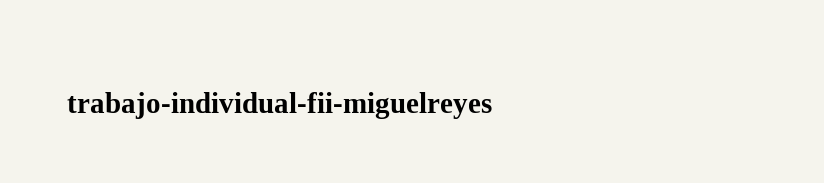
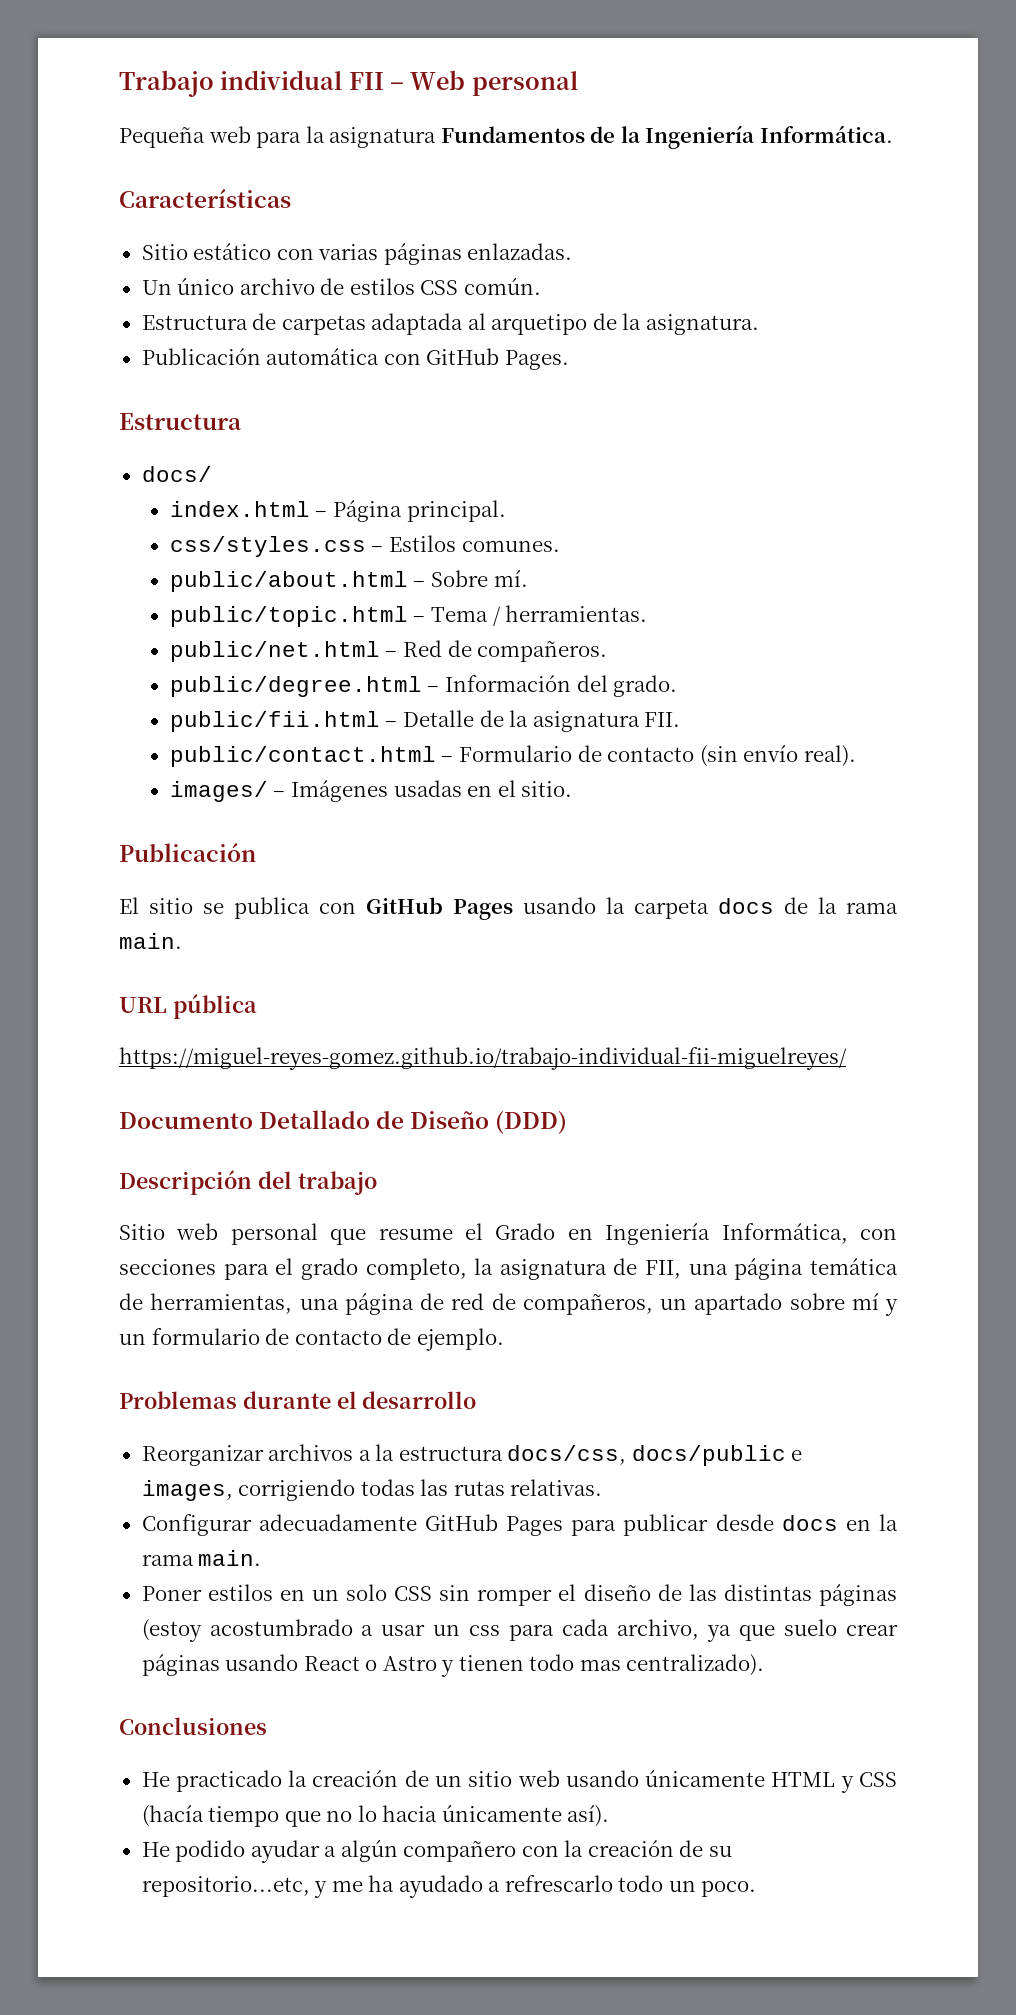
[67,92,492,119] trabajo-individual-fii-miguelreyes -> [119,70,578,97] [119,125,893,149] [119,189,291,208] [141,243,573,265] [141,277,541,295] [141,313,759,335] [141,348,569,370] [119,413,242,430] [141,466,212,482] [169,500,506,522] [169,535,560,557] [169,570,528,592] [169,605,648,627] [169,640,608,662] [169,675,678,697] [169,710,681,732] [169,745,856,767] [169,780,573,802] [119,843,256,862] [119,897,898,920] [119,933,182,949] [119,994,257,1019] [119,1047,847,1070] [119,1110,568,1134] [119,1170,377,1195] [119,1223,897,1245] [119,1258,898,1280] [119,1293,898,1316] [119,1328,504,1351] [119,1391,477,1409] [141,1444,803,1466] [141,1479,603,1501] [141,1514,899,1536] [141,1550,262,1566] [141,1584,897,1606] [141,1619,898,1642] [141,1654,765,1677] [119,1717,267,1735] [141,1769,898,1793] [141,1804,610,1827] [141,1839,732,1863] [141,1875,757,1898] Trabajo individual FII – Web personal // Pequeña web para la asignatura Fundamentos de la Ingeniería Informática. // Características // Sitio estático con varias páginas enlazadas. // Un único archivo de estilos CSS común. // Estructura de carpetas adaptada al arquetipo de la asignatura. // Publicación automática con GitHub Pages. // Estructura // docs/ // index.html – Página principal. // css/styles.css – Estilos comunes. // public/about.html – Sobre mí. // public/topic.html – Tema / herramientas. // public/net.html – Red de compañeros. // public/degree.html – Información del grado. // public/fii.html – Detalle de la asignatura FII. // public/contact.html – Formulario de contacto (sin envío real). // images/ – Imágenes usadas en el sitio. // Publicación // El sitio se publica con GitHub Pages usando la carpeta docs de la rama main. // URL pública // https://miguel-reyes-gomez.github.io/trabajo-individual-fii-miguelreyes/ // Documento Detallado de Diseño (DDD) // Descripción del trabajo // Sitio web personal que resume el Grado en Ingeniería Informática, con secciones para el grado completo, la asignatura de FII, una página temática de herramientas, una página de red de compañeros, un apartado sobre mí y un formulario de contacto de ejemplo. // Problemas durante el desarrollo // Reorganizar archivos a la estructura docs/css, docs/public e images, corrigiendo todas las rutas relativas. // Configurar adecuadamente GitHub Pages para publicar desde docs en la rama main. // Poner estilos en un solo CSS sin romper el diseño de las distintas páginas (estoy acostumbrado a usar un css para cada archivo, ya que suelo crear páginas usando React o Astro y tienen todo mas centralizado). // Conclusiones // He practicado la creación de un sitio web usando únicamente HTML y CSS (hacía tiempo que no lo hacia únicamente así). // He podido ayudar a algún compañero con la creación de su repositorio...etc, y me ha ayudado a refrescarlo todo un poco.

